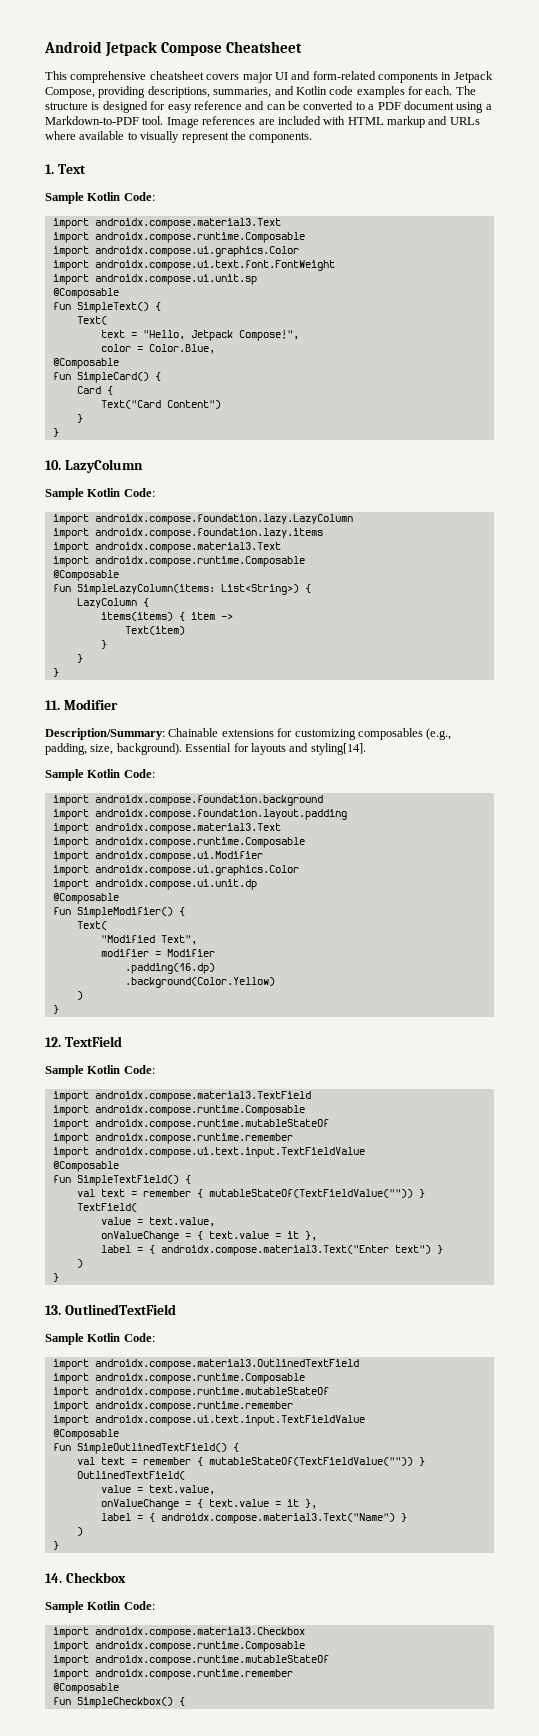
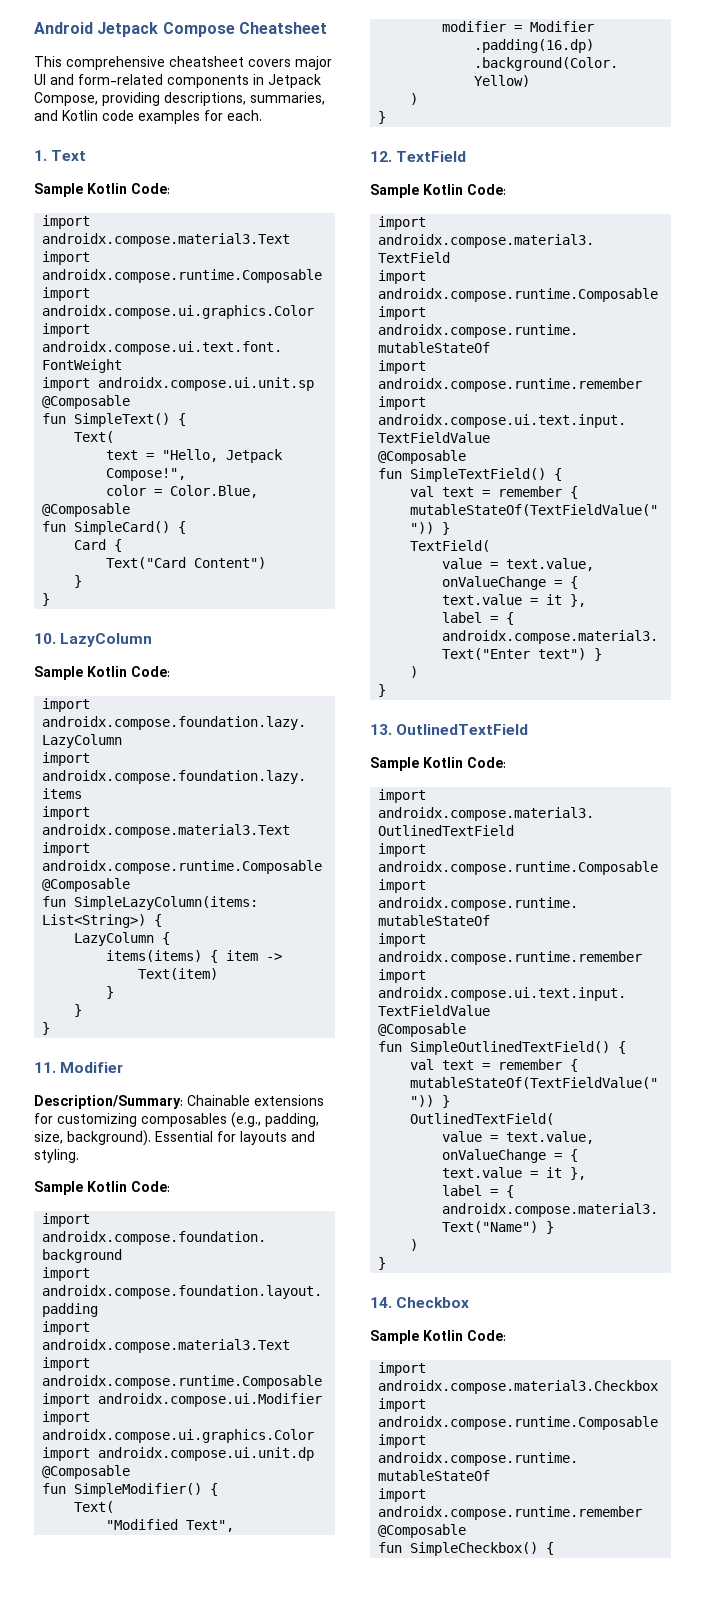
[455,86,476,95] [45,101,492,113] [45,116,480,128] [45,131,313,143] The structure is designed for easy reference and can be converted to a PDF document using a Markdown-to-PDF tool. Image references are included with HTML markup and URLs where available to visually represent the components. -> (262, 115) none
[310,743,366,755] styling[14]. -> [34,1149,79,1163] styling.

